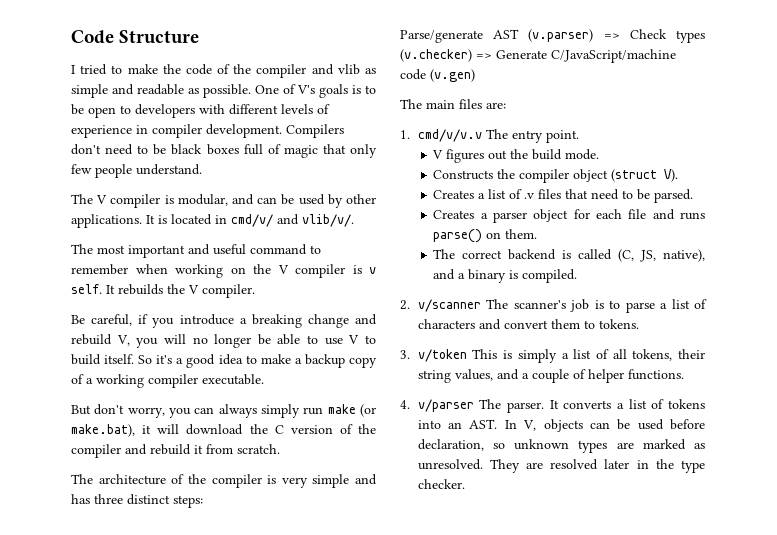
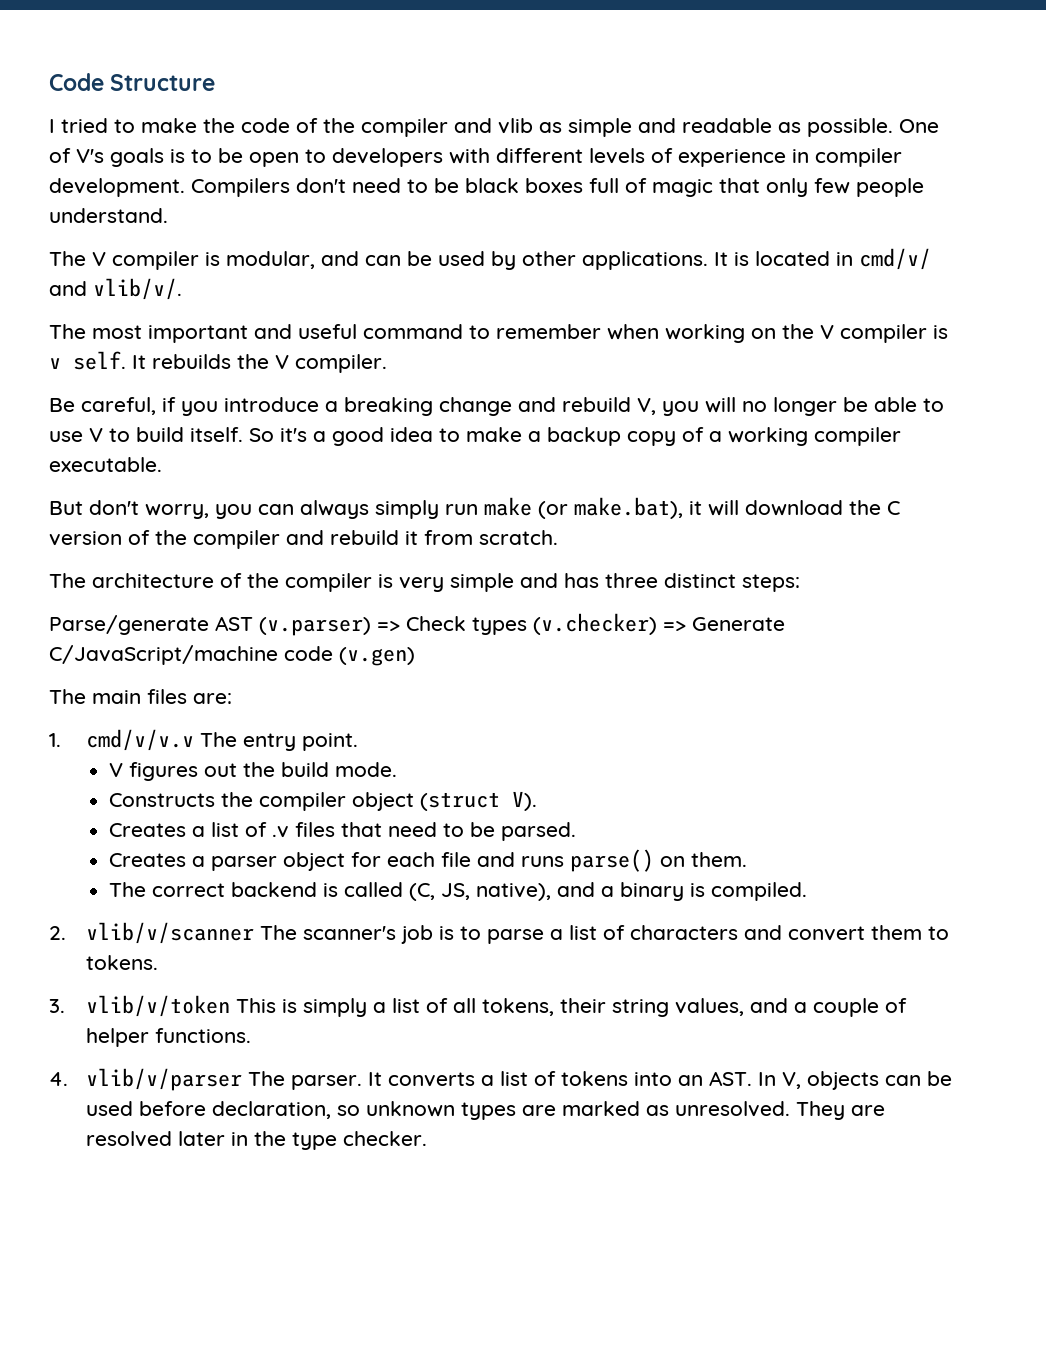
[417,299,481,312] v/scanner -> [85,922,254,944] vlib/v/scanner
[417,349,467,362] v/token -> [85,995,230,1017] vlib/v/token
[417,399,474,412] v/parser -> [85,1068,242,1091] vlib/v/parser

